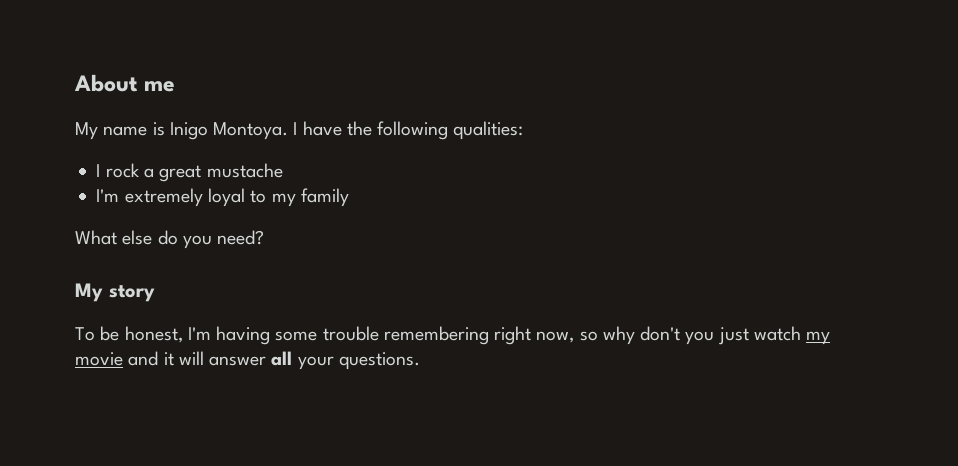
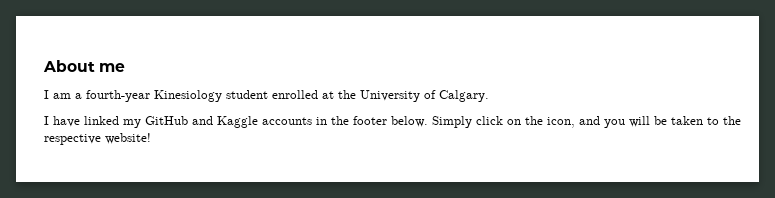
[75,121,524,140] [96,163,283,182] [96,188,349,207] [75,230,265,249] [75,283,155,302] [75,326,831,345] [75,351,420,370] My name is Inigo Montoya. I have the following qualities: // I rock a great mustache // I'm extremely loyal to my family // What else do you need? // My story // To be honest, I'm having some trouble remembering right now, so why don't you just watch my movie and it will answer all your questions. -> [44,90,489,102] [44,116,741,128] [44,133,151,145] I am a fourth-year Kinesiology student enrolled at the University of Calgary. // I have linked my GitHub and Kaggle accounts in the footer below. Simply click on the icon, and you will be taken to the respective website!

